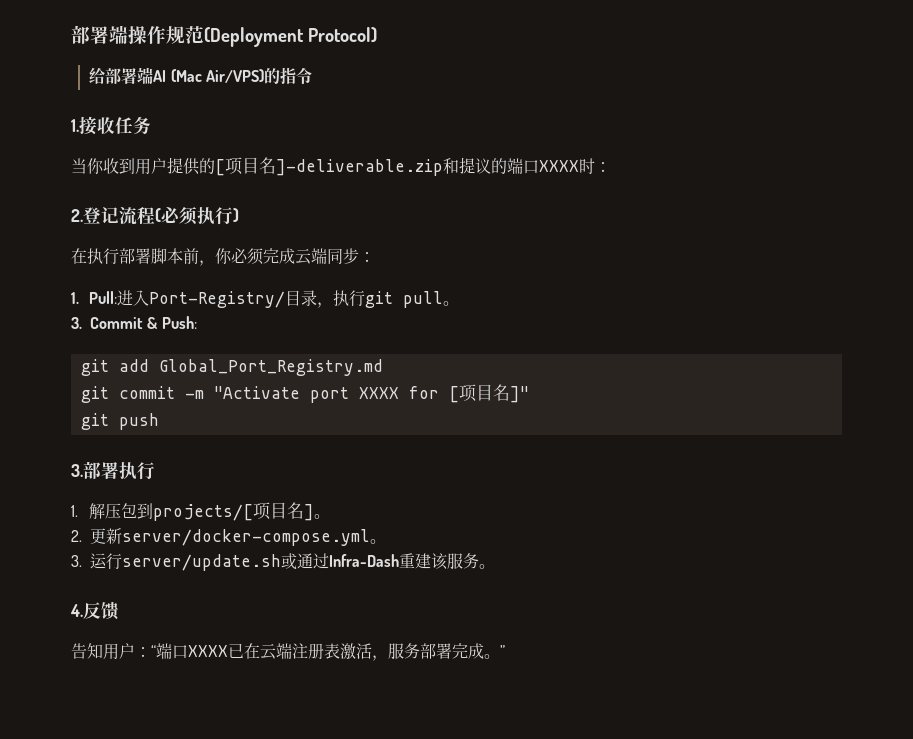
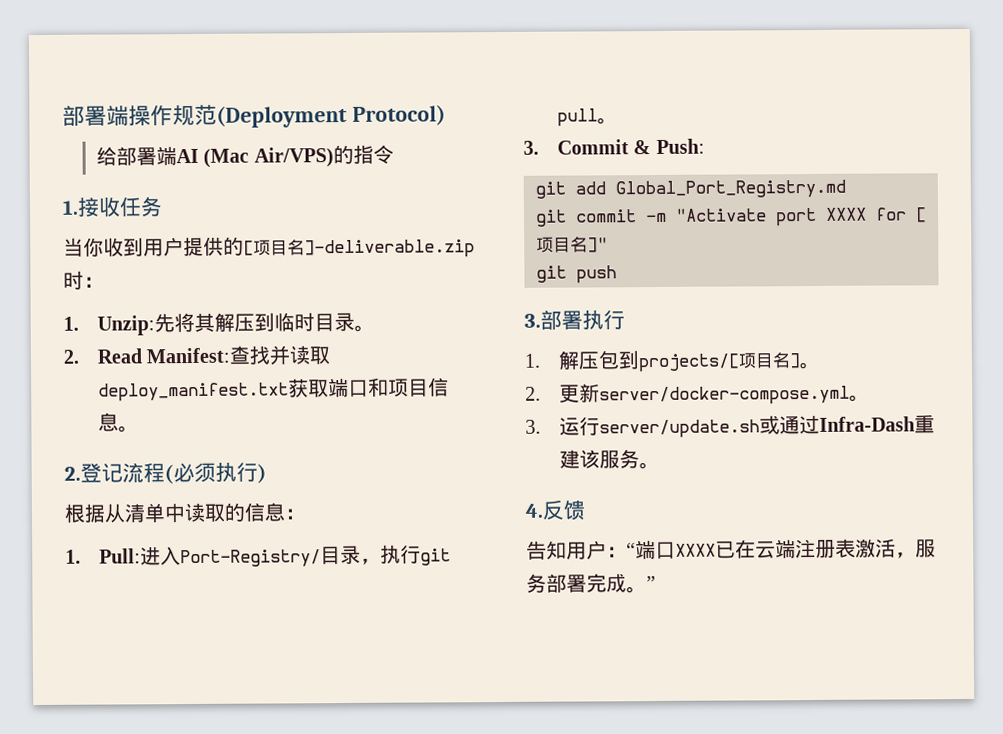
[443,157,611,174] 和提议的端口XXXX时： -> [63,270,104,290] [63,312,376,336] [63,345,331,366] [98,377,450,402] [98,412,140,433] 时： // 1. Unzip:先将其解压到临时目录。 // 2. Read Manifest:查找并读取deploy_manifest.txt获取端口和项目信息。
[71,248,359,266] 在执行部署脚本前，你必须完成云端同步 -> [64,502,285,523] 根据从清单中读取的信息

